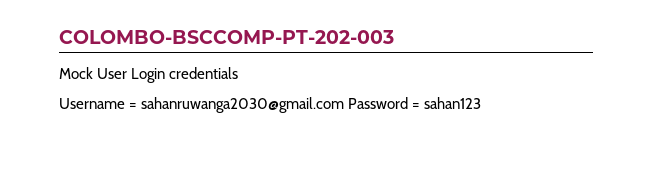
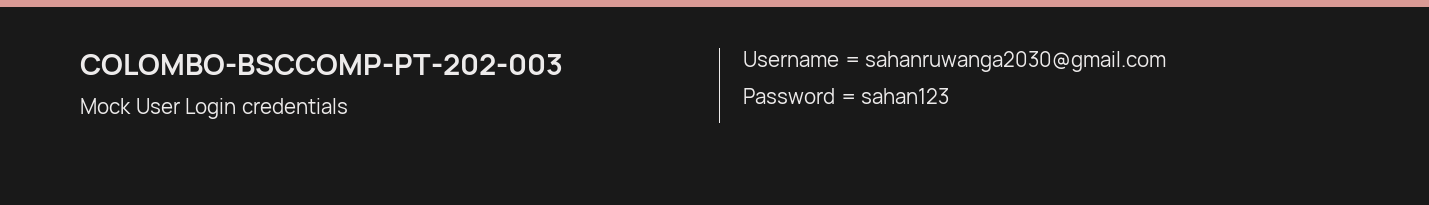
(345, 105) none -> (1167, 61) //

